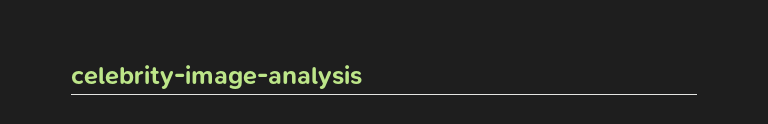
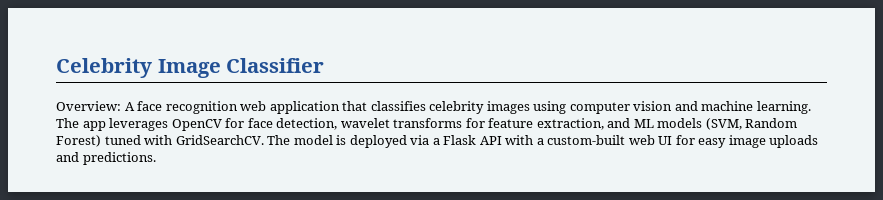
[71,65,362,89] celebrity-image-analysis -> [56,58,325,78] [56,101,811,114] [56,118,798,131] [56,135,819,148] [56,152,156,165] Celebrity Image Classifier // Overview: A face recognition web application that classifies celebrity images using computer vision and machine learning. The app leverages OpenCV for face detection, wavelet transforms for feature extraction, and ML models (SVM, Random Forest) tuned with GridSearchCV. The model is deployed via a Flask API with a custom-built web UI for easy image uploads and predictions.

